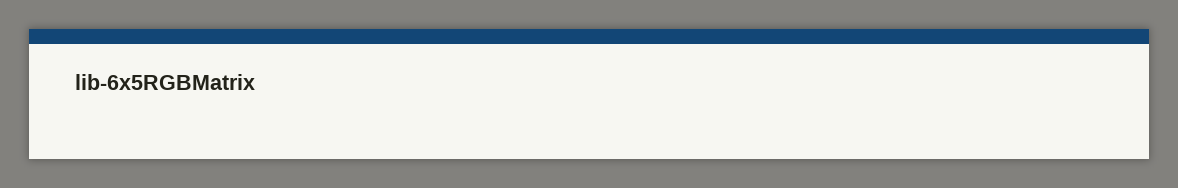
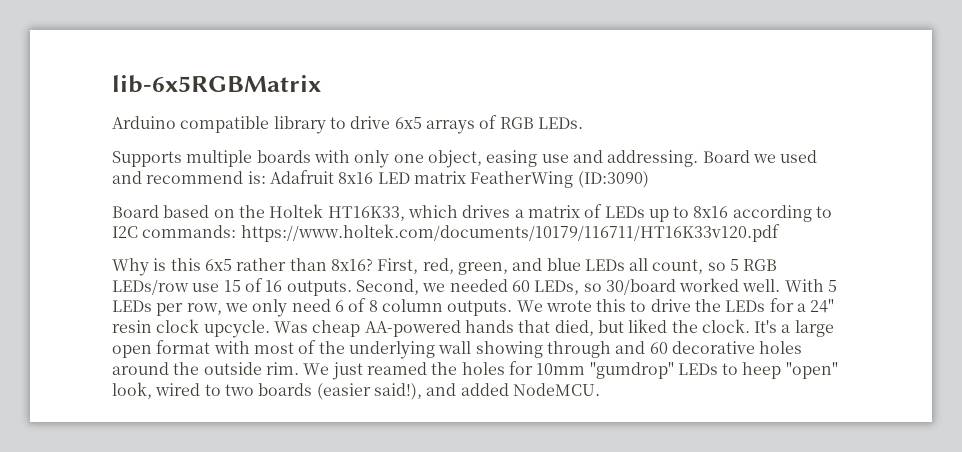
(255, 82) none -> [112,115,583,134] [112,150,818,168] [112,170,649,188] [112,204,833,222] [112,224,780,242] [112,258,778,276] [112,278,838,296] [112,298,835,317] [112,319,834,338] [112,340,803,359] [112,361,838,380] [112,382,600,400] // Arduino compatible library to drive 6x5 arrays of RGB LEDs. // Supports multiple boards with only one object, easing use and addressing. Board we used and recommend is: Adafruit 8x16 LED matrix FeatherWing (ID:3090) // Board based on the Holtek HT16K33, which drives a matrix of LEDs up to 8x16 according to I2C commands: https://www.holtek.com/documents/10179/116711/HT16K33v120.pdf // Why is this 6x5 rather than 8x16? First, red, green, and blue LEDs all count, so 5 RGB LEDs/row use 15 of 16 outputs. Second, we needed 60 LEDs, so 30/board worked well. With 5 LEDs per row, we only need 6 of 8 column outputs. We wrote this to drive the LEDs for a 24" resin clock upcycle. Was cheap AA-powered hands that died, but liked the clock. It's a large open format with most of the underlying wall showing through and 60 decorative holes around the outside rim. We just reamed the holes for 10mm "gumdrop" LEDs to heep "open" look, wired to two boards (easier said!), and added NodeMCU.

